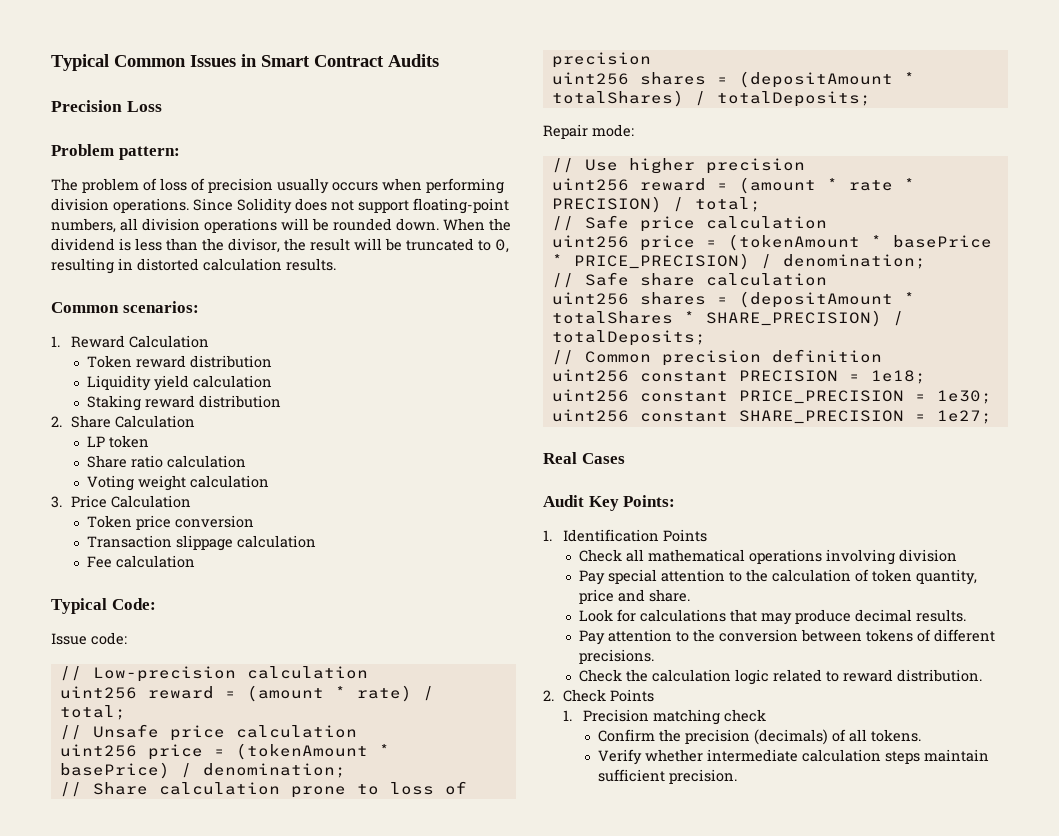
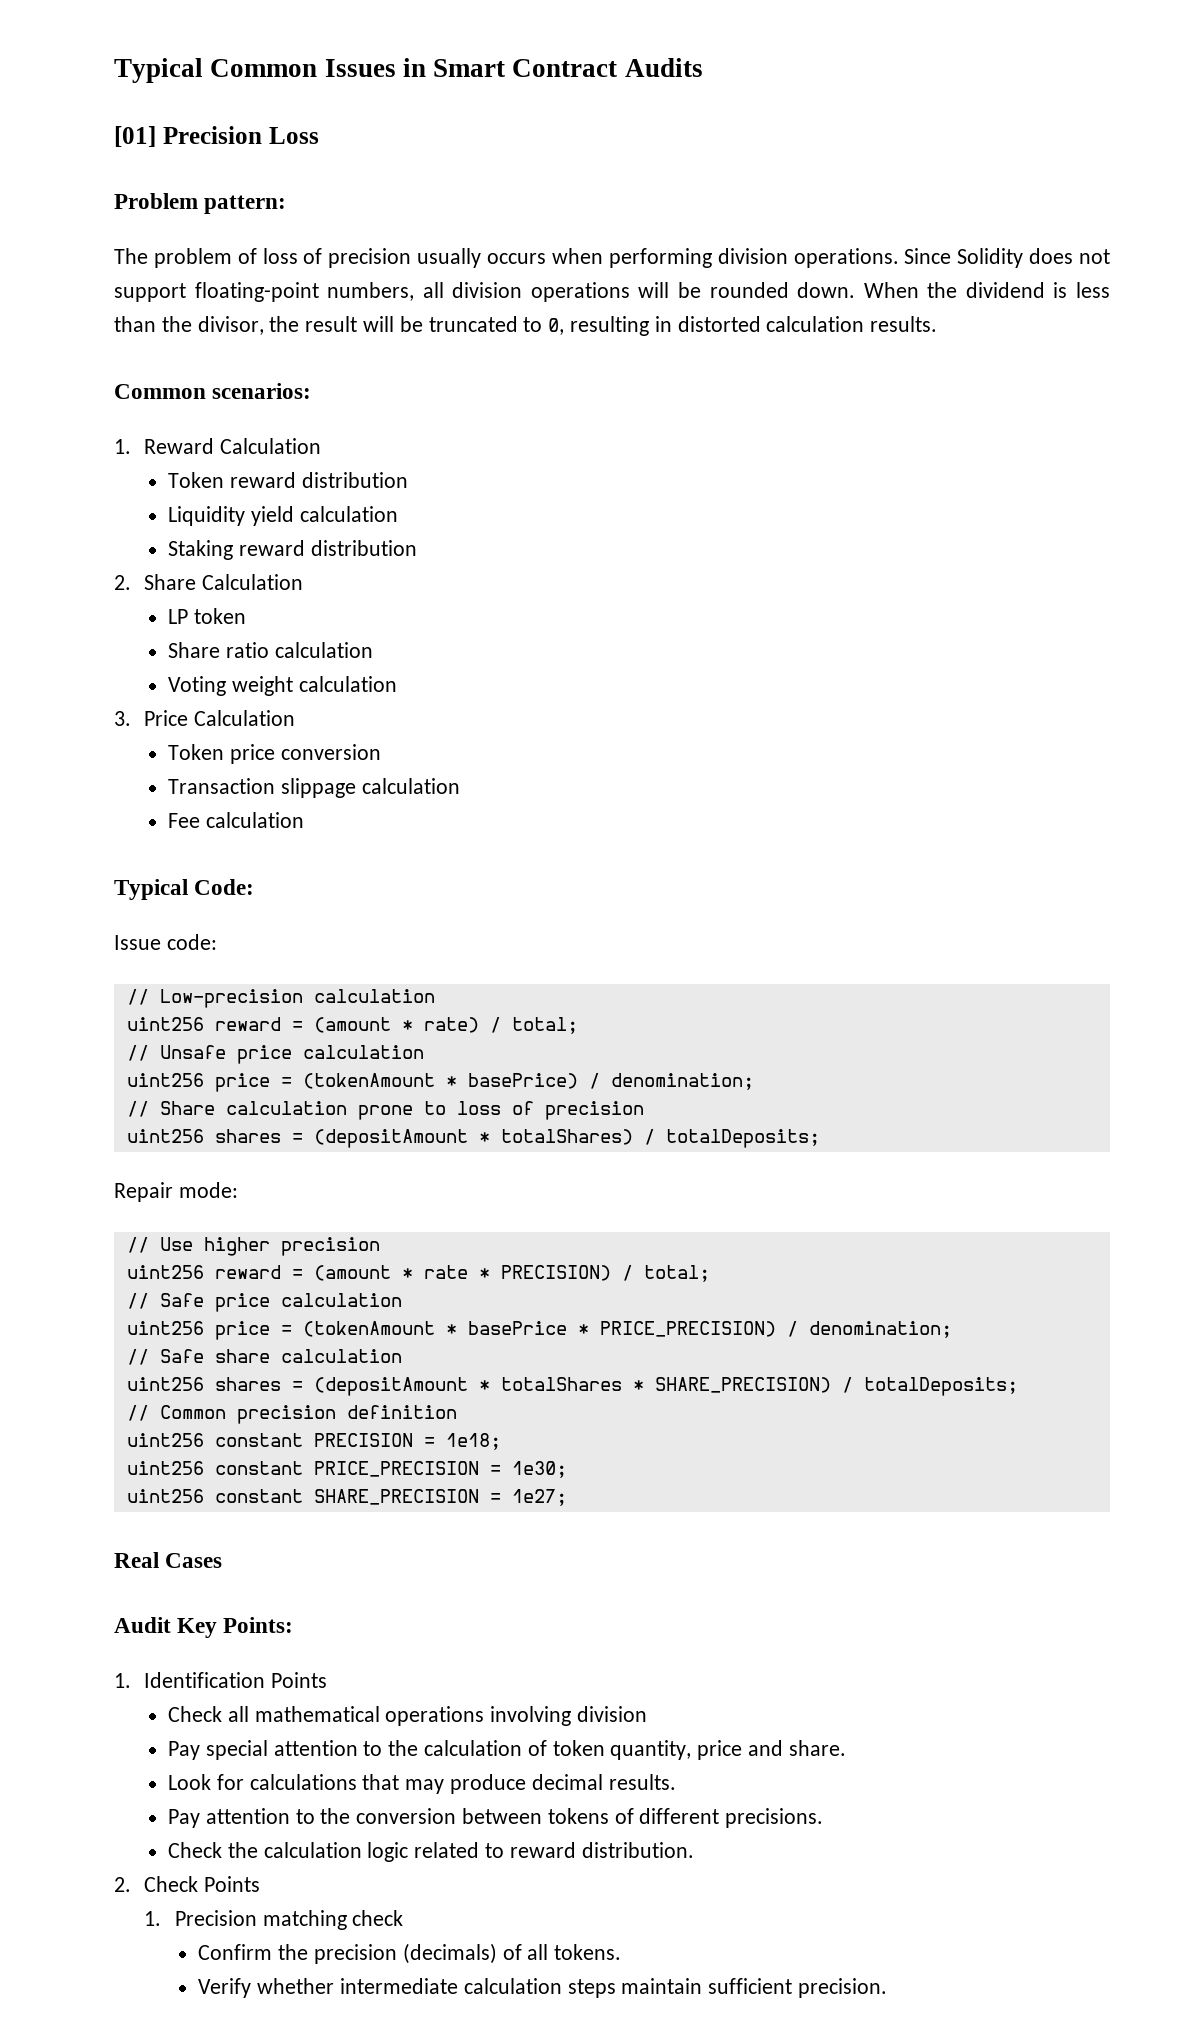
(439, 60) none -> [114,126,156,147] [01]

